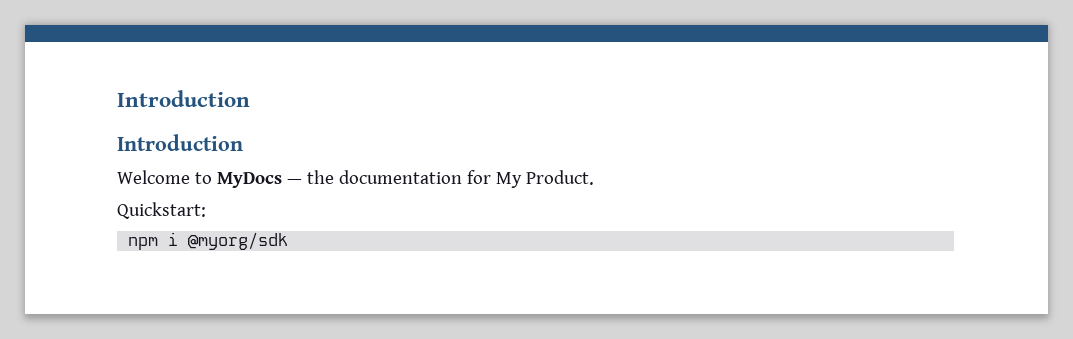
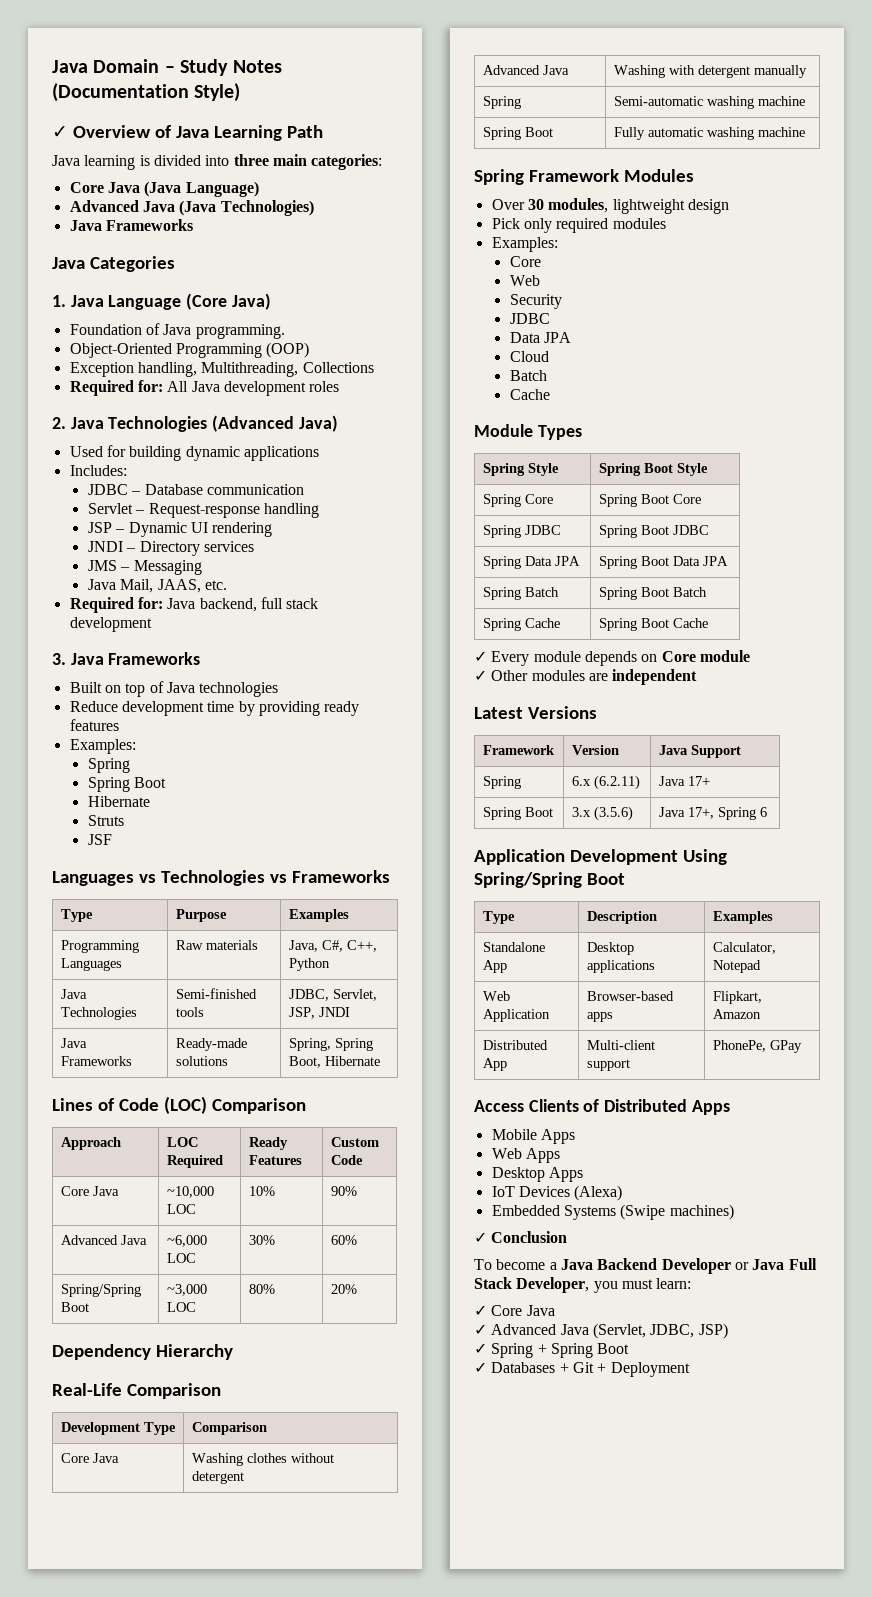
[117,90,250,107] [117,134,243,151] [117,170,594,188] [117,202,206,219] [128,232,289,250] Introduction // Introduction // Welcome to MyDocs — the documentation for My Product. // Quickstart: // npm i @myorg/sdk -> [52,59,282,76] [52,83,241,102] [52,125,323,141] [52,154,383,170] [69,181,259,197] [69,200,314,216] [69,219,193,231] [52,256,175,272] [52,293,271,310] [69,323,285,339] [69,342,310,358] [69,362,374,377] [69,380,340,396] [52,415,338,432] [69,445,319,461] [69,465,127,476] [87,484,304,495] [87,503,319,518] [87,522,273,537] [87,541,254,556] [87,560,202,575] [87,579,227,593] [69,597,319,613] [69,617,152,632] [52,652,201,665] [69,681,279,697] [69,701,360,716] [69,719,119,731] [69,739,136,754] [87,758,130,773] [87,777,167,792] [87,796,150,807] [87,815,124,826] [87,834,112,845] [52,870,390,886] [60,909,93,922] [175,909,227,922] [288,909,349,922] [60,940,139,953] [60,958,122,971] [175,940,258,950] [288,940,377,952] [288,958,330,971] [60,989,87,999] [60,1007,137,1020] [175,988,257,999] [175,1007,204,1017] [288,989,377,1001] [288,1007,350,1019] [60,1038,87,1048] [60,1056,132,1066] [175,1038,247,1051] [175,1056,228,1066] [288,1038,373,1051] [288,1056,380,1068] [52,1096,306,1114] [60,1137,121,1150] [166,1137,198,1147] [166,1155,223,1168] [248,1137,288,1150] [248,1155,302,1165] [330,1137,379,1147] [330,1155,363,1165] [60,1186,119,1196] [166,1186,214,1198] [166,1204,196,1214] [248,1186,275,1196] [330,1186,357,1196] [60,1235,147,1245] [166,1235,207,1247] [166,1253,196,1263] [248,1235,275,1245] [330,1235,357,1245] [60,1284,141,1297] [60,1302,89,1312] [166,1284,207,1296] [166,1302,196,1312] [248,1284,275,1294] [330,1284,357,1294] [52,1344,233,1360] [52,1383,221,1399] [60,1422,176,1435] [191,1422,267,1435] [60,1453,119,1463] [191,1453,334,1466] [191,1471,244,1484] [482,65,569,75] [613,65,807,78] [482,96,521,109] [613,96,805,109] [482,127,553,140] [613,127,805,140] [474,169,694,185] [491,198,729,214] [491,218,666,233] [491,237,558,252] [509,256,541,267] [509,275,540,286] [509,294,562,309] [509,313,550,324] [509,332,572,343] [509,351,549,362] [509,370,547,381] [509,389,550,400] [474,424,582,440] [482,463,559,476] [598,463,708,476] [482,494,553,507] [598,494,701,507] [482,525,561,538] [598,525,709,538] [482,556,580,569] [598,556,728,569] [482,587,559,600] [598,587,707,600] [482,618,560,631] [598,618,708,631] [474,650,750,666] [474,669,698,685] [474,706,597,719] [482,745,555,755] [571,745,619,755] [658,745,741,758] [482,776,521,789] [571,775,640,790] [658,776,710,786] [482,807,553,820] [571,806,633,821] [658,807,767,820] [474,849,727,865] [474,872,625,888] [482,911,515,924] [586,911,657,924] [712,911,773,924] [482,942,545,952] [482,960,507,973] [586,942,634,955] [586,960,655,973] [712,942,776,954] [712,960,761,973] [482,991,510,1001] [482,1009,550,1022] [586,991,674,1001] [586,1012,613,1022] [712,991,762,1004] [712,1009,761,1019] [482,1040,548,1050] [482,1058,507,1071] [586,1040,655,1050] [586,1059,630,1071] [712,1040,802,1053] [474,1099,730,1115] [491,1129,575,1144] [491,1148,560,1163] [491,1167,583,1182] [491,1185,623,1201] [491,1204,734,1220] [474,1231,568,1243] [474,1258,817,1274] [474,1277,692,1293] [474,1305,555,1316] [474,1323,728,1339] [474,1343,630,1358] [474,1362,690,1377] Java Domain – Study Notes (Documentation Style) // ✓ Overview of Java Learning Path // Java learning is divided into three main categories: // Core Java (Java Language) // Advanced Java (Java Technologies) // Java Frameworks // Java Categories // 1. Java Language (Core Java) // Foundation of Java programming. // Object-Oriented Programming (OOP) // Exception handling, Multithreading, Collections // Required for: All Java development roles // 2. Java Technologies (Advanced Java) // Used for building dynamic applications // Includes: // JDBC – Database communication // Servlet – Request-response handling // JSP – Dynamic UI rendering // JNDI – Directory services // JMS – Messaging // Java Mail, JAAS, etc. // Required for: Java backend, full stack development // 3. Java Frameworks // Built on top of Java technologies // Reduce development time by providing ready features // Examples: // Spring // Spring Boot // Hibernate // Struts // JSF // Languages vs Technologies vs Frameworks // Type | Purpose | Examples // Programming Languages | Raw materials | Java, C#, C++, Python // Java Technologies | Semi-finished tools | JDBC, Servlet, JSP, JNDI // Java Frameworks | Ready-made solutions | Spring, Spring Boot, Hibernate // Lines of Code (LOC) Comparison // Approach | LOC Required | Ready Features | Custom Code // Core Java | ~10,000 LOC | 10% | 90% // Advanced Java | ~6,000 LOC | 30% | 60% // Spring/Spring Boot | ~3,000 LOC | 80% | 20% // Dependency Hierarchy // Real-Life Comparison // Development Type | Comparison // Core Java | Washing clothes without detergent // Advanced Java | Washing with detergent manually // Spring | Semi-automatic washing machine // Spring Boot | Fully automatic washing machine // Spring Framework Modules // Over 30 modules, lightweight design // Pick only required modules // Examples: // Core // Web // Security // JDBC // Data JPA // Cloud // Batch // Cache // Module Types // Spring Style | Spring Boot Style // Spring Core | Spring Boot Core // Spring JDBC | Spring Boot JDBC // Spring Data JPA | Spring Boot Data JPA // Spring Batch | Spring Boot Batch // Spring Cache | Spring Boot Cache // ✓ Every module depends on Core module // ✓ Other modules are independent // Latest Versions // Framework | Version | Java Support // Spring | 6.x (6.2.11) | Java 17+ // Spring Boot | 3.x (3.5.6) | Java 17+, Spring 6 // Application Development Using Spring/Spring Boot // Type | Description | Examples // Standalone App | Desktop applications | Calculator, Notepad // Web Application | Browser-based apps | Flipkart, Amazon // Distributed App | Multi-client support | PhonePe, GPay // Access Clients of Distributed Apps // Mobile Apps // Web Apps // Desktop Apps // IoT Devices (Alexa) // Embedded Systems (Swipe machines) // ✓ Conclusion // To become a Java Backend Developer or Java Full Stack Developer, you must learn: // ✓ Core Java // ✓ Advanced Java (Servlet, JDBC, JSP) // ✓ Spring + Spring Boot // ✓ Databases + Git + Deployment

